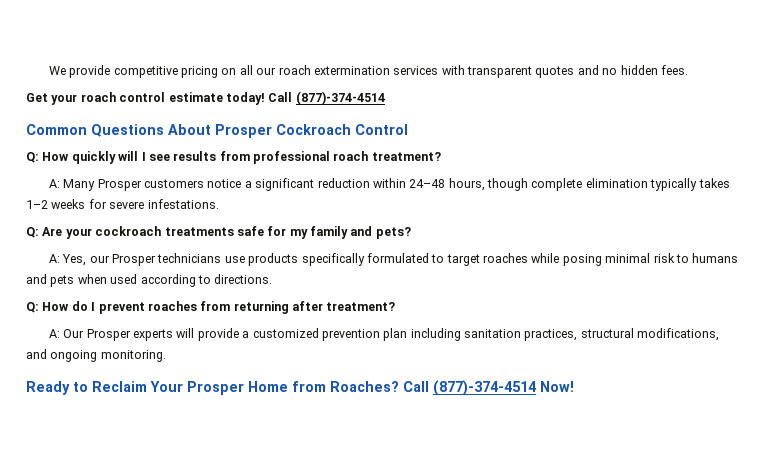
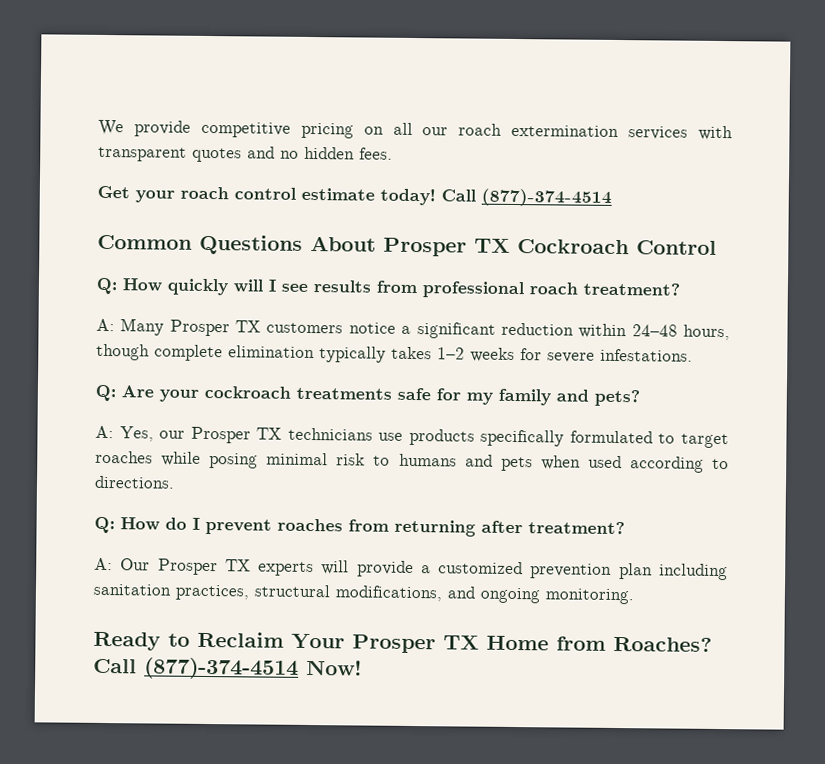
(272, 131) none -> [474,238,510,253] TX
(142, 185) none -> [235,320,262,333] TX
(156, 260) none -> [256,427,283,440] TX
(131, 335) none -> [224,559,251,572] TX
(244, 388) none -> [443,635,479,650] TX

